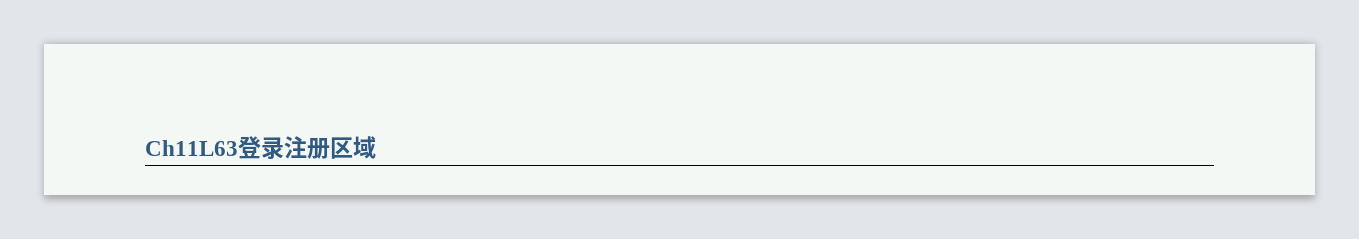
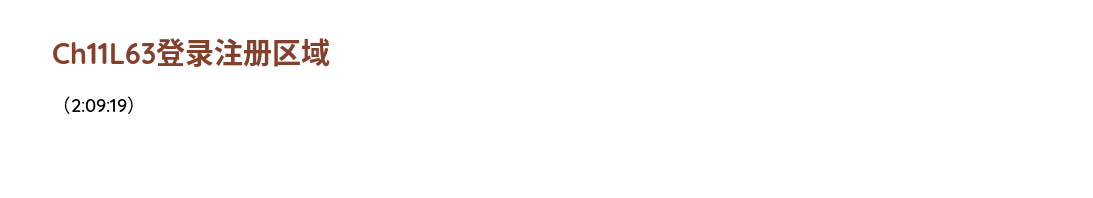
(376, 147) none -> [52,96,146,114] // （2:09:19）

